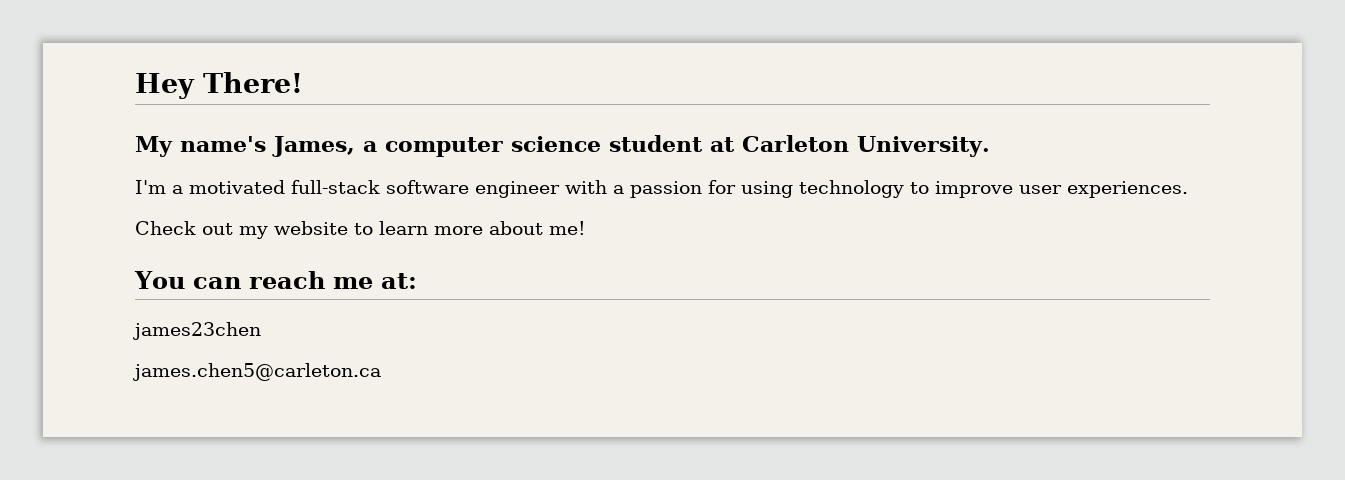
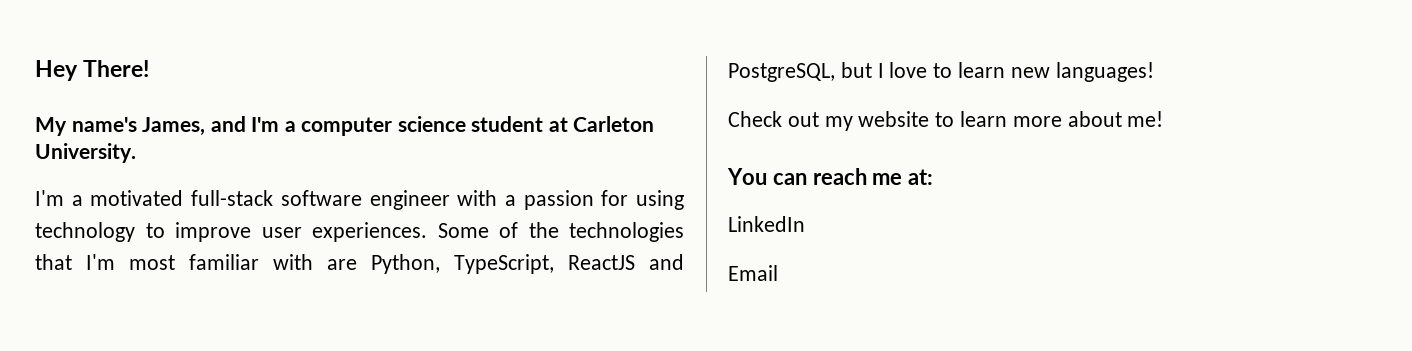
(355, 146) none -> [210,116,280,132] and I'm
(1188, 189) none -> [437,222,684,242] [35,254,684,274] [728,62,1154,82] Some of the technologies that I'm most familiar with are Python, TypeScript, ReactJS and PostgreSQL, but I love to learn new languages!
[133,322,261,340] [133,363,381,381] james23chen // james.chen5@carleton.ca -> [728,216,805,232] [728,265,778,281] LinkedIn // Email

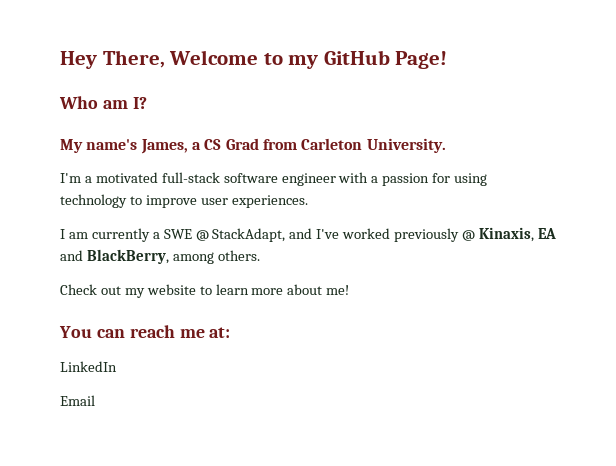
[83,60,150,77] [35,116,568,136] There! // My name's James, and I'm a computer science student at -> [102,50,448,69] [59,96,147,109] [60,138,297,154] There, Welcome to my GitHub Page! // Who am I? // My name's James, a CS Grad from
[437,222,684,242] [35,254,684,274] [728,62,1154,82] Some of the technologies that I'm most familiar with are Python, TypeScript, ReactJS and PostgreSQL, but I love to learn new languages! -> [60,227,556,242] [60,249,260,264] // I am currently a SWE @ StackAdapt, and I've worked previously @ Kinaxis, EA and BlackBerry, among others.

